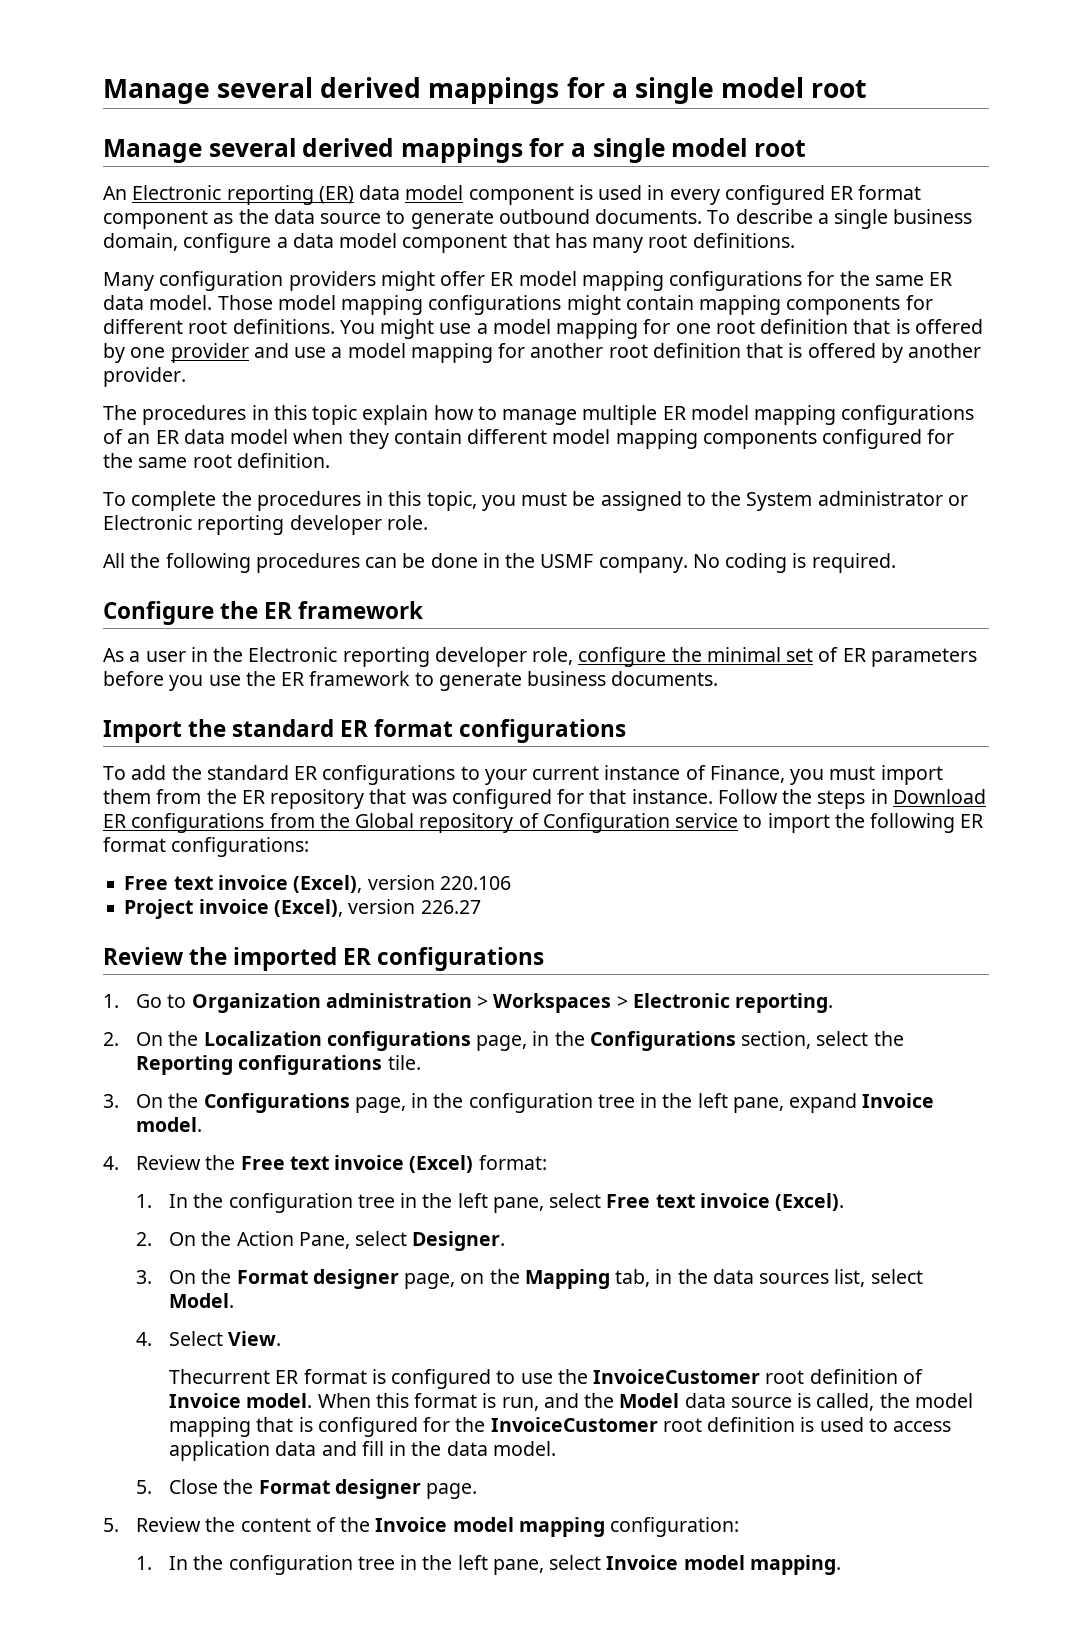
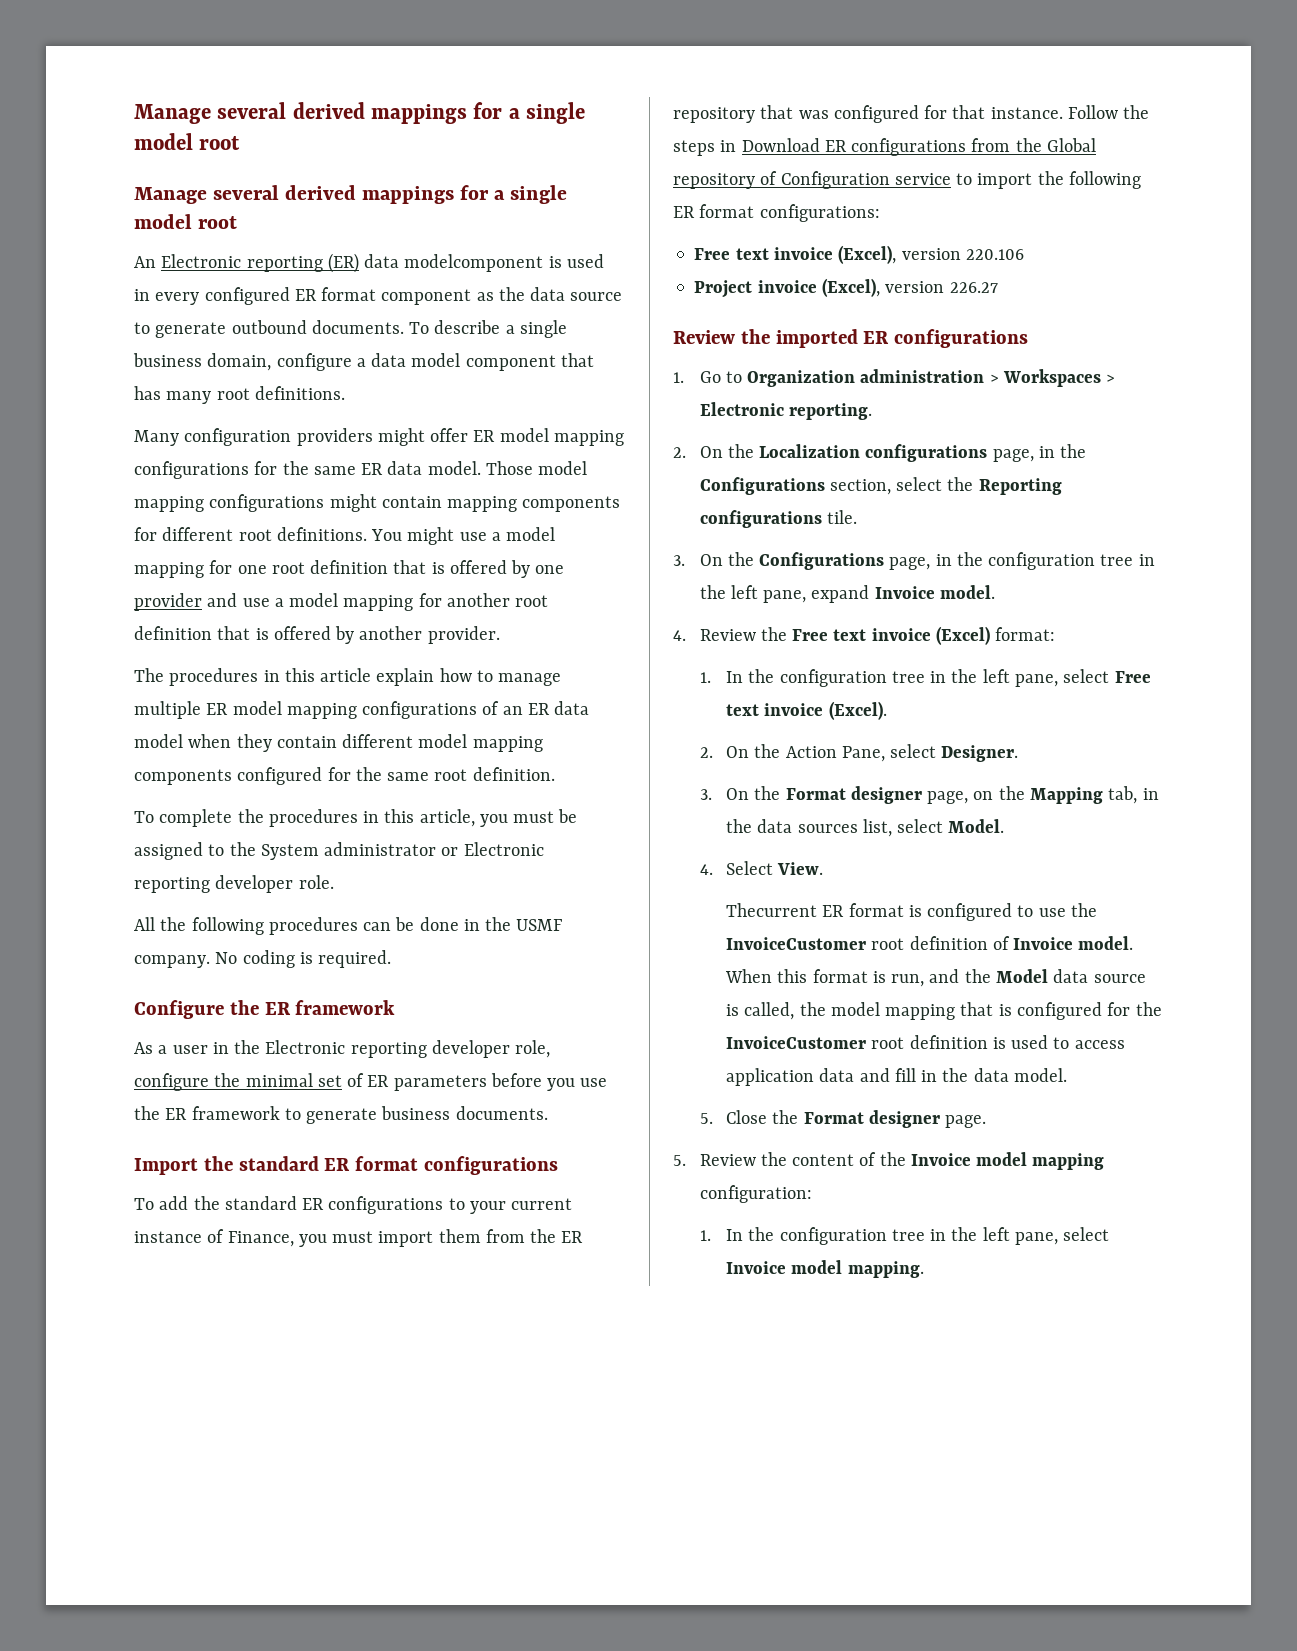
[405,185,574,205] model component -> [404,254,544,272] modelcomponent
[312,405,358,425] topic -> [320,668,372,682] article
[426,491,477,511] topic, -> [419,809,475,827] article,

